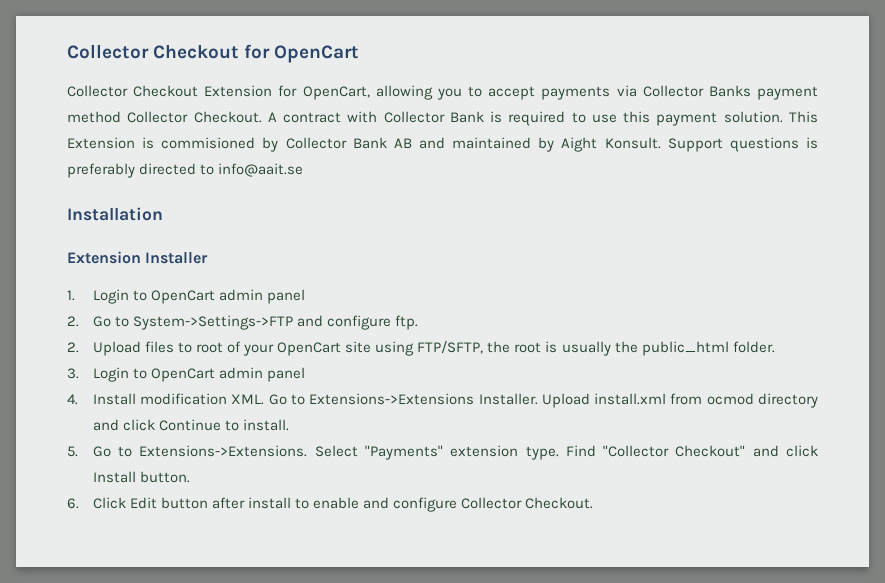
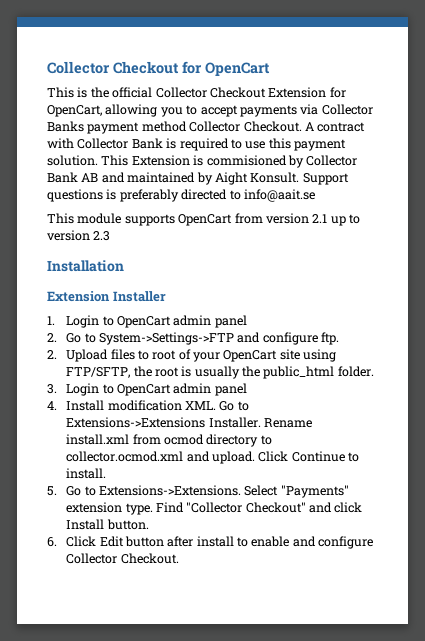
(360, 54) none -> [47,87,153,98] This is the official
(304, 170) none -> [47,213,360,226] [47,230,111,241] // This module supports OpenCart from version 2.1 up to version 2.3
[541,393,590,408] Upload -> [263,418,312,428] Rename
[92,419,155,431] and click -> [260,435,272,445] [66,451,289,464] to collector.ocmod.xml and upload. Click

